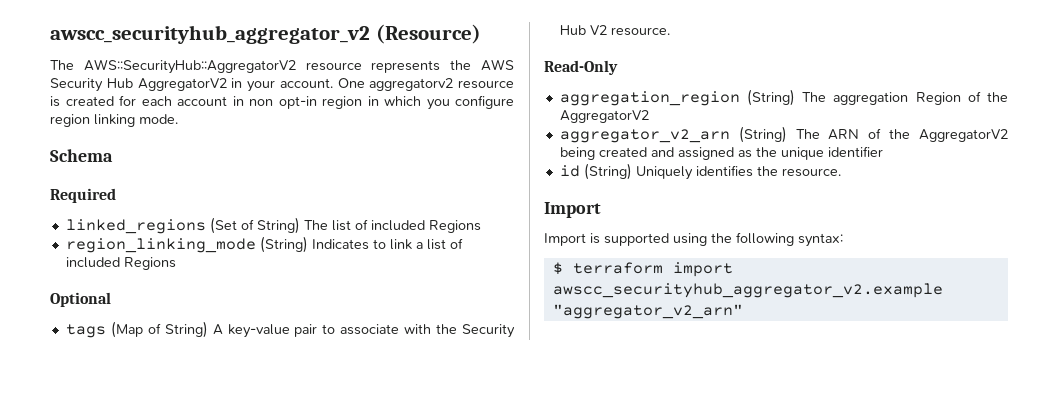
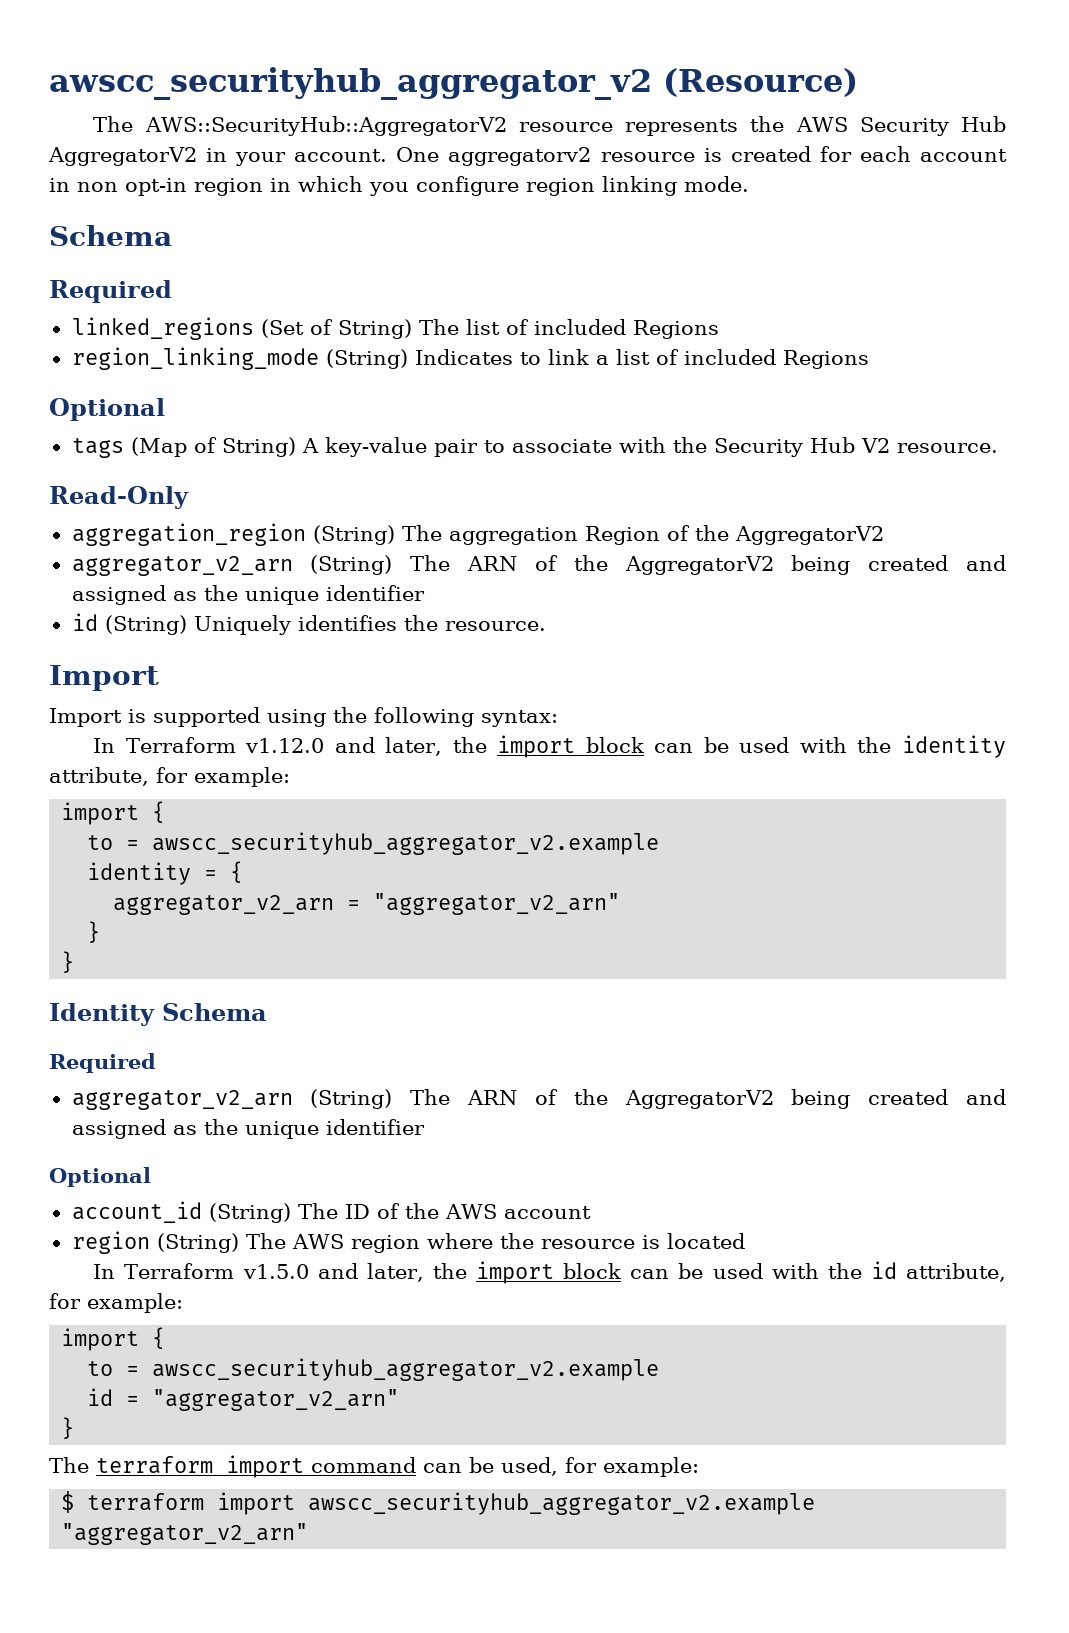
(843, 240) none -> [93,735,1006,758] [49,767,290,787] [61,801,166,825] [87,832,660,855] [87,861,244,885] [113,893,621,915] [87,921,101,943] [61,951,75,973] [49,1003,267,1026] [49,1053,156,1073] [71,1089,1006,1110] [71,1119,425,1139] [49,1167,151,1187] [71,1201,591,1223] [71,1231,745,1254] [93,1261,1006,1284] [49,1293,183,1313] [61,1327,166,1351] [87,1358,660,1381] [87,1388,400,1411] [61,1417,75,1439] [49,1455,699,1478] // In Terraform v1.12.0 and later, the import block can be used with the identity attribute, for example: // import { // to = awscc_securityhub_aggregator_v2.example // identity = { // aggregator_v2_arn = "aggregator_v2_arn" // } // } // Identity Schema // Required // aggregator_v2_arn (String) The ARN of the AggregatorV2 being created and assigned as the unique identifier // Optional // account_id (String) The ID of the AWS account // region (String) The AWS region where the resource is located // In Terraform v1.5.0 and later, the import block can be used with the id attribute, for example: // import { // to = awscc_securityhub_aggregator_v2.example // id = "aggregator_v2_arn" // } // The terraform import command can be used, for example:

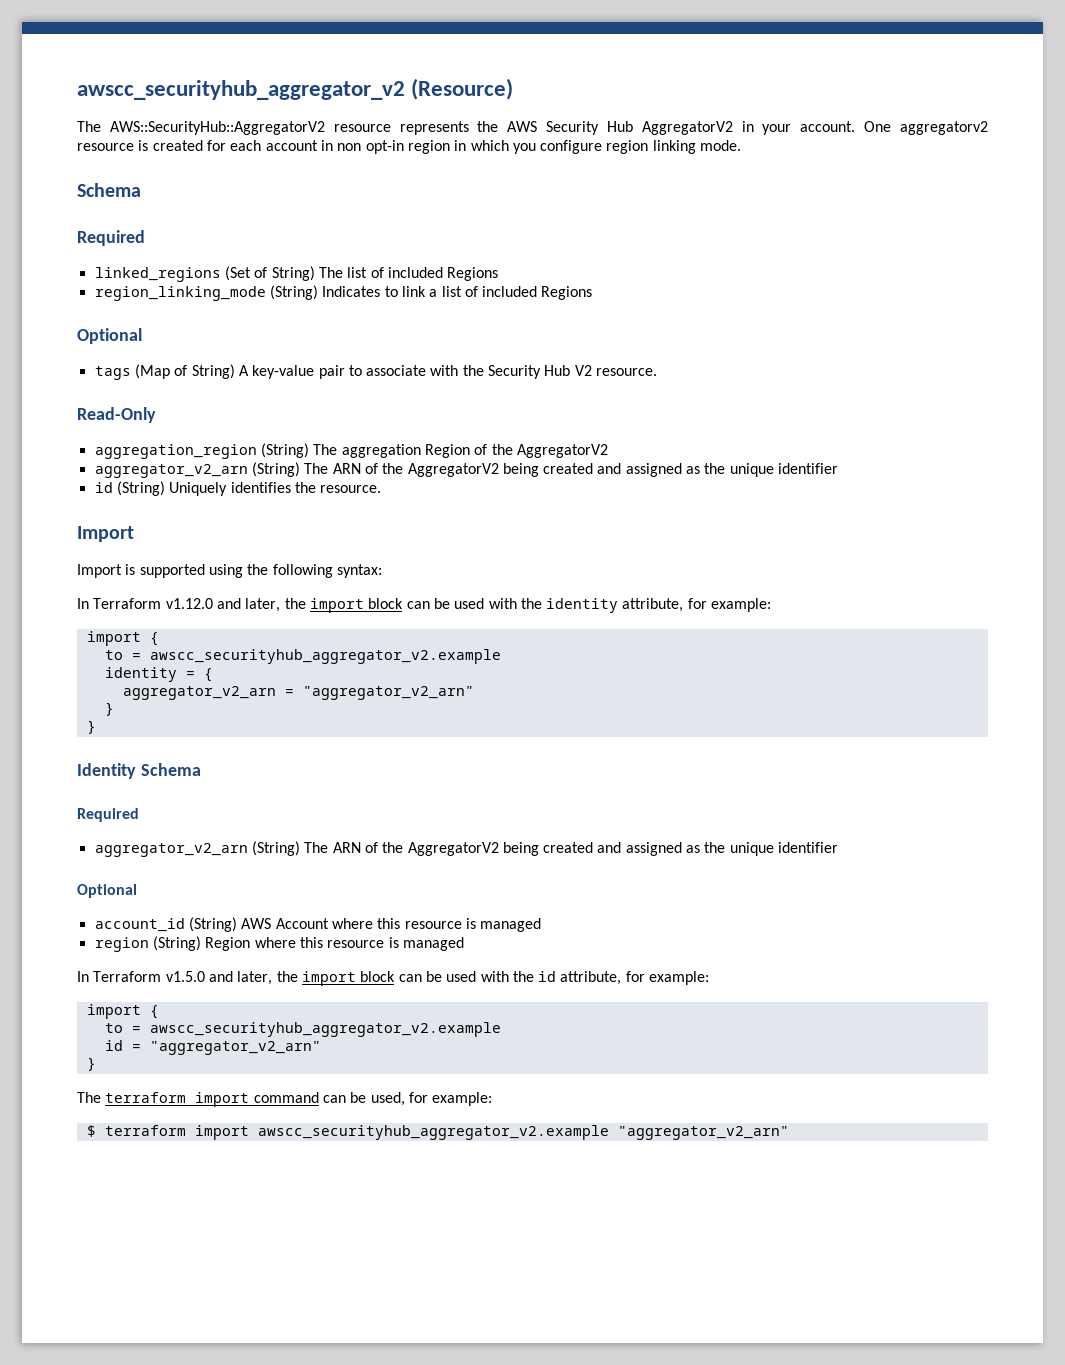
[297,1203,591,1219] [71,1231,745,1254] The ID of the AWS account // region (String) The AWS region where the resource is located -> [241,918,542,932] [94,936,464,952] AWS Account where this resource is managed // region (String) Region where this resource is managed

